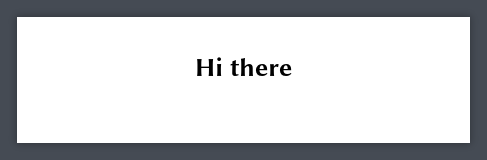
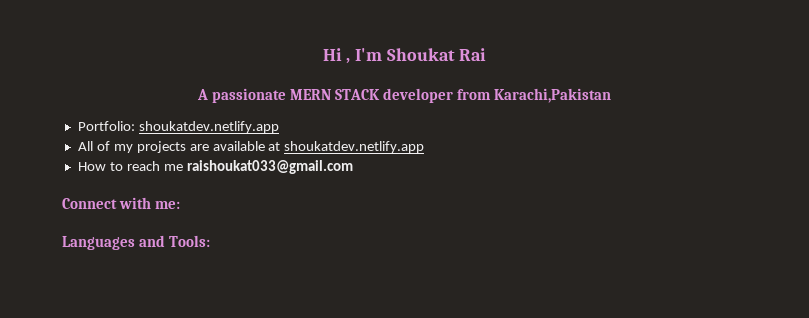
[230,58,293,76] there -> [346,48,487,64] [196,88,612,103] [77,121,279,133] [77,141,425,153] [77,160,353,174] [62,197,181,209] [62,235,211,250] , I'm Shoukat Rai // A passionate MERN STACK developer from Karachi,Pakistan // Portfolio: shoukatdev.netlify.app // All of my projects are available at shoukatdev.netlify.app // How to reach me raishoukat033@gmail.com // Connect with me: // Languages and Tools:

